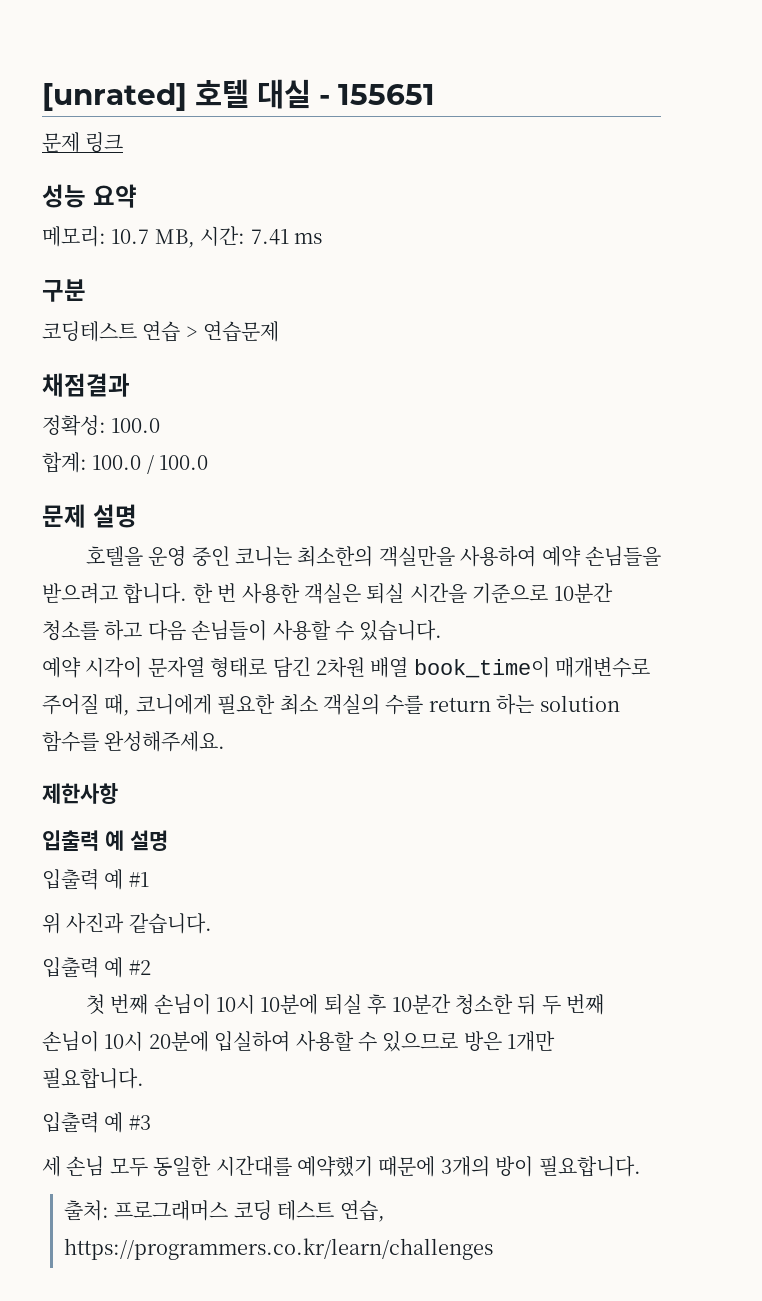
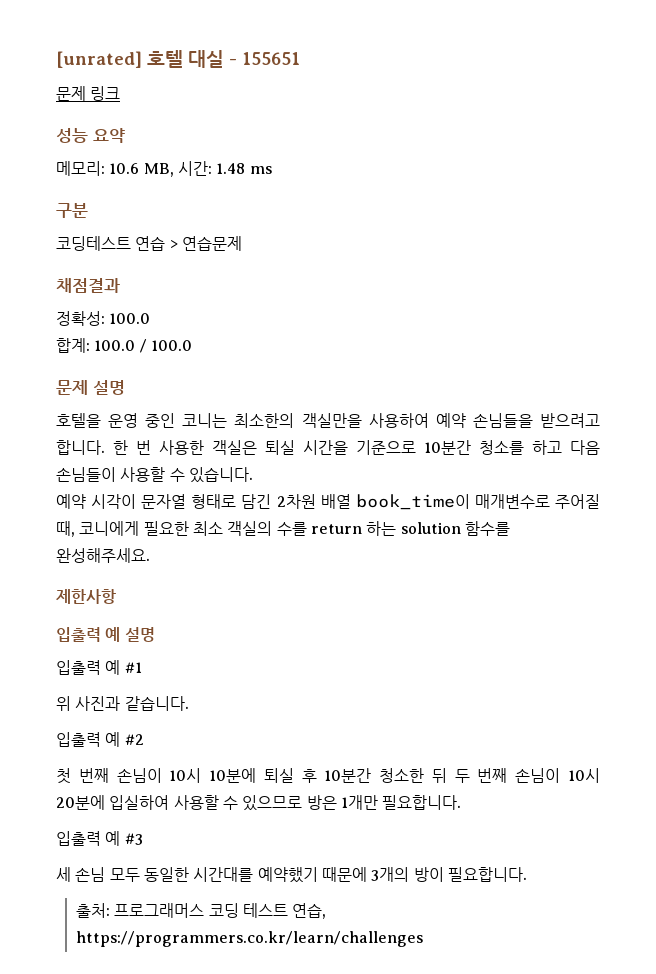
[111,229,150,244] 10.7 -> [109,163,140,174] 10.6
[250,229,289,245] 7.41 -> [216,163,246,174] 1.48

